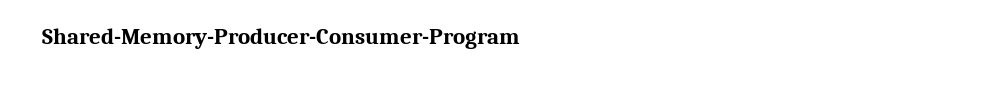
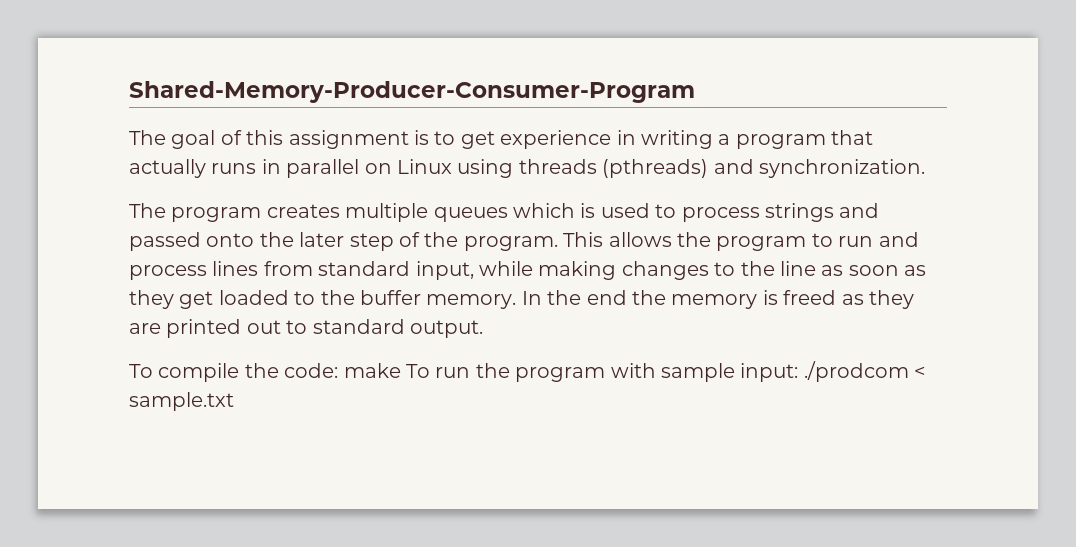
(520, 38) none -> [129,130,874,149] [129,159,925,178] [129,203,880,222] [129,232,919,251] [129,261,927,280] [129,290,914,309] [129,319,483,338] [129,361,927,382] [129,392,234,411] // The goal of this assignment is to get experience in writing a program that actually runs in parallel on Linux using threads (pthreads) and synchronization. // The program creates multiple queues which is used to process strings and passed onto the later step of the program. This allows the program to run and process lines from standard input, while making changes to the line as soon as they get loaded to the buffer memory. In the end the memory is freed as they are printed out to standard output. // To compile the code: make To run the program with sample input: ./prodcom < sample.txt

